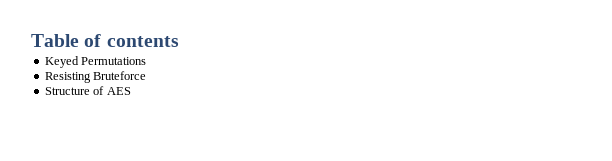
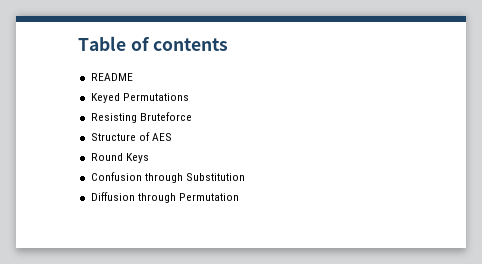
(179, 41) none -> [90,73,133,81] // README
(131, 91) none -> [90,153,149,163] [90,172,245,183] [90,192,239,203] // Round Keys // Confusion through Substitution // Diffusion through Permutation

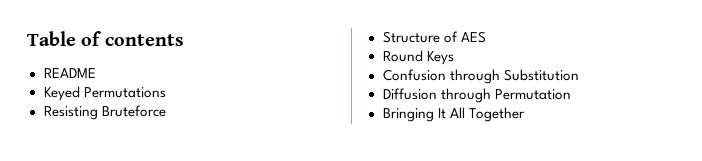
(239, 197) none -> [382,107,525,122] // Bringing It All Together

